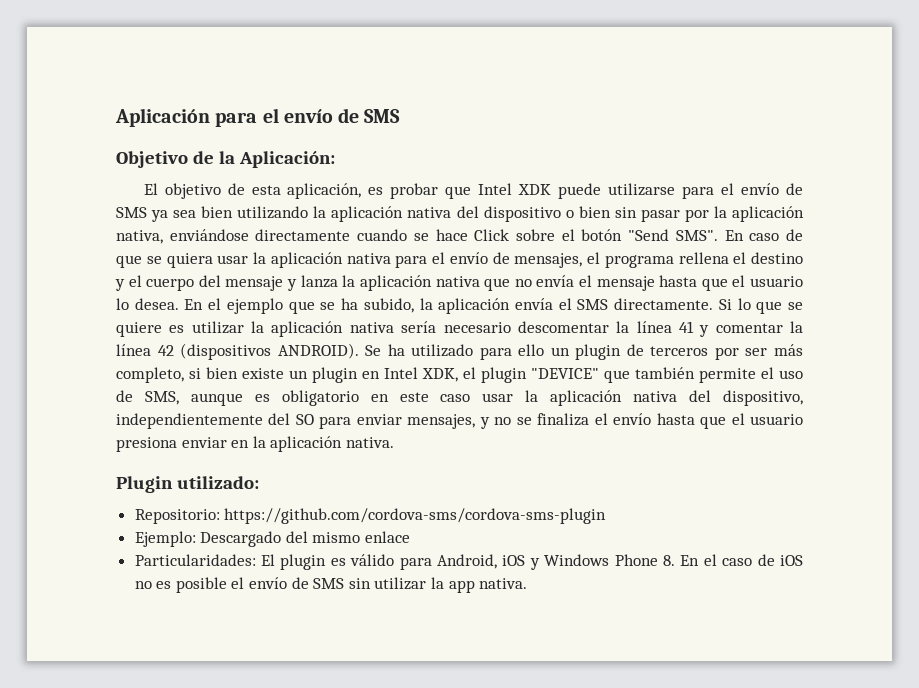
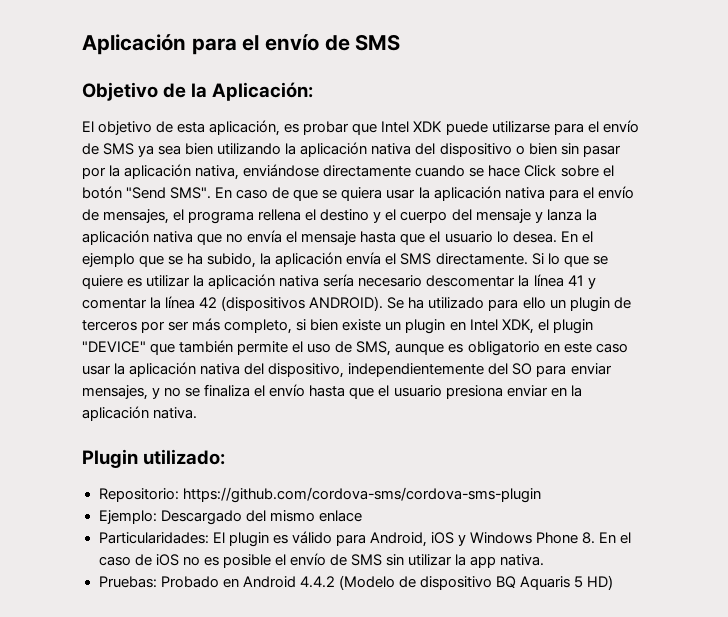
(528, 583) none -> [98,575,614,590] // Pruebas: Probado en Android 4.4.2 (Modelo de dispositivo BQ Aquaris 5 HD)

